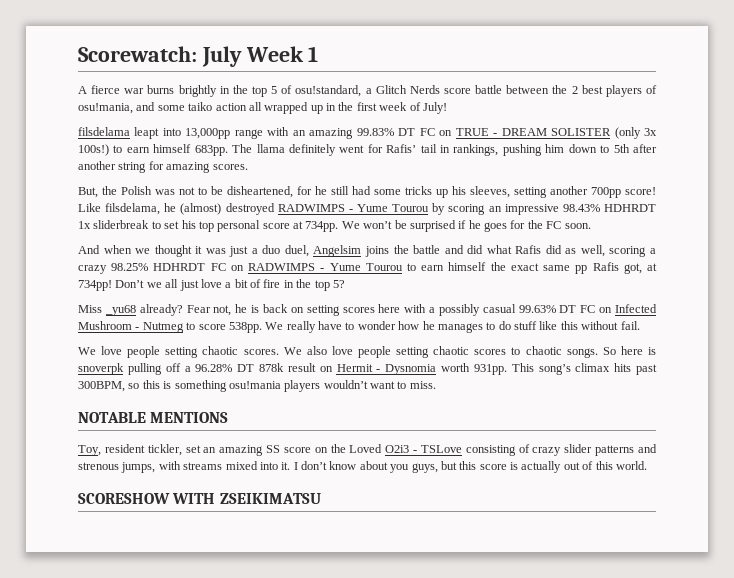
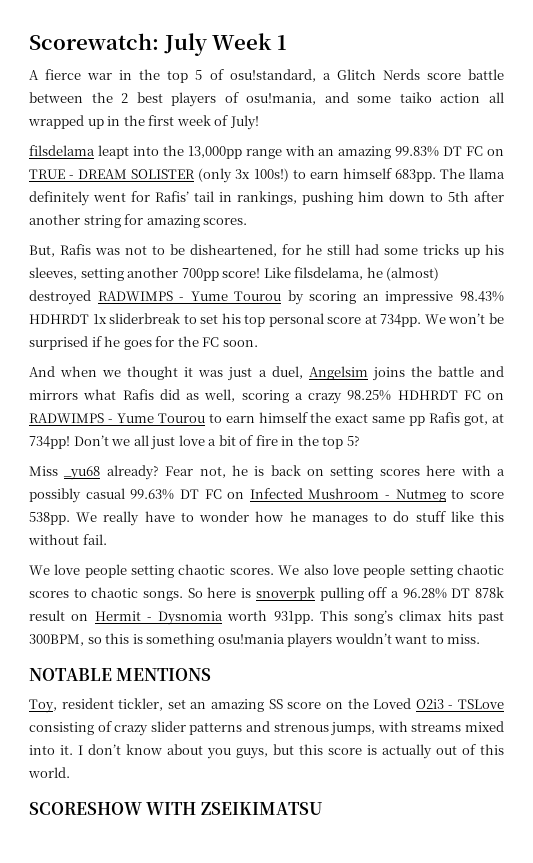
[147,85,217,97] burns brightly -> (113, 76) none
(181, 132) none -> [162,145,184,156] the
[102,186,152,195] the Polish -> [60,244,91,255] Rafis
[262,245,281,254] duo -> (267, 373) none
[467,245,484,254] did -> [29,390,78,400] mirrors

